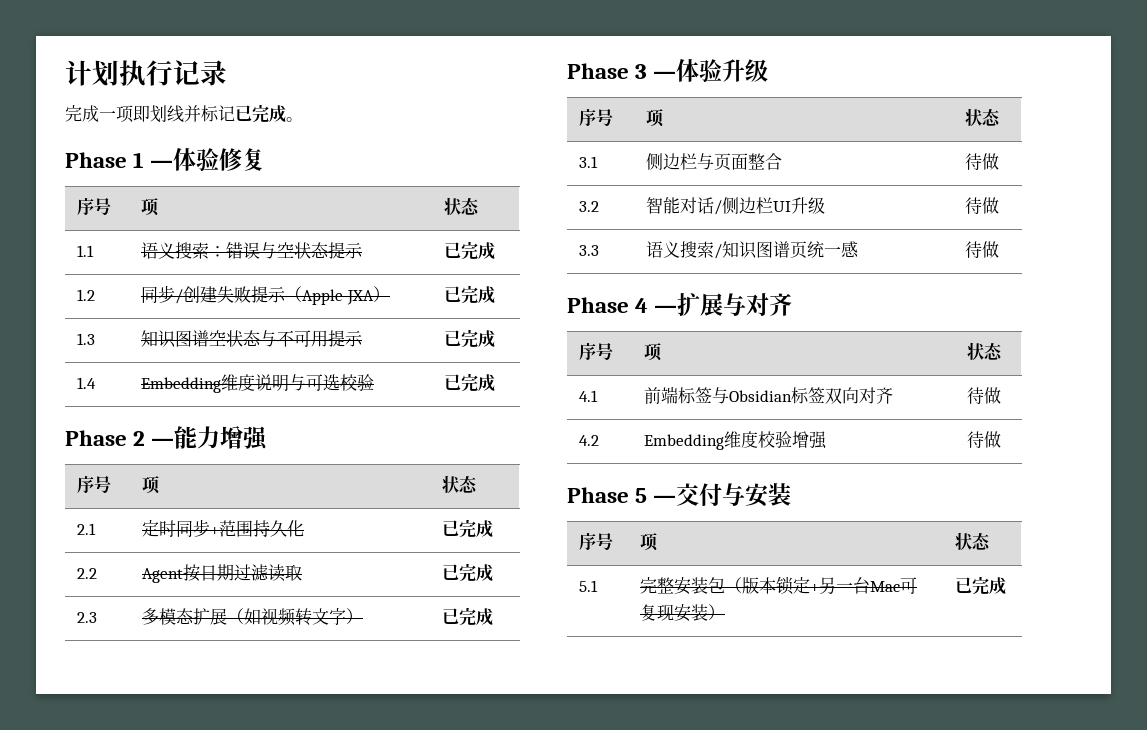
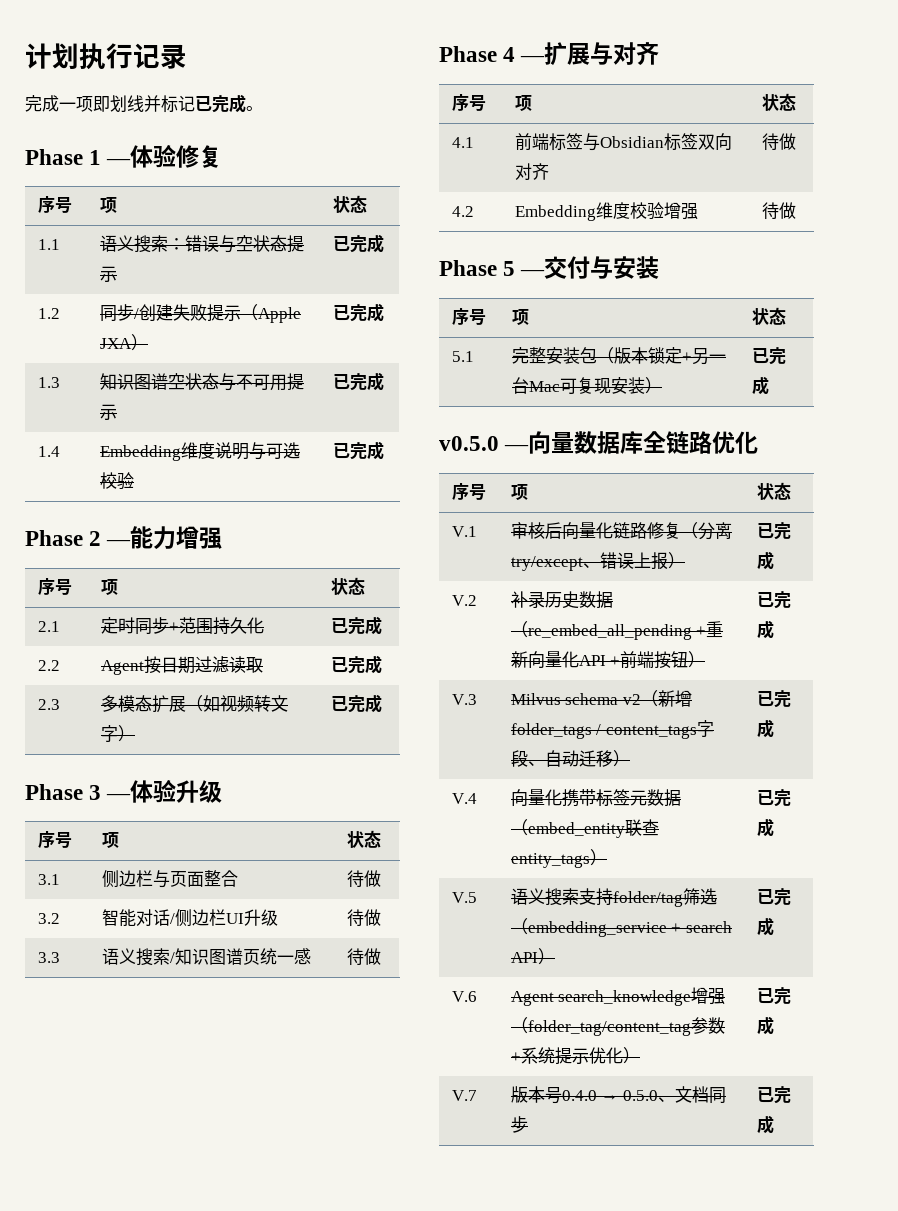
(1007, 586) none -> [439,431,759,454] [451,483,486,500] [510,484,528,500] [756,482,791,500] [451,526,477,537] [510,522,732,540] [510,552,685,571] [756,522,791,540] [756,551,774,570] [451,595,477,606] [510,591,613,609] [510,621,724,640] [510,651,706,669] [756,591,791,609] [756,620,774,639] [451,694,477,705] [510,690,693,707] [510,720,715,739] [510,750,630,767] [756,690,791,708] [756,719,774,738] [451,793,477,804] [510,789,681,807] [510,819,659,838] [510,849,607,868] [756,789,791,807] [756,818,774,837] [451,892,477,903] [510,888,717,907] [510,918,733,937] [510,948,555,965] [756,888,791,906] [756,917,774,936] [451,991,477,1002] [510,987,726,1006] [510,1017,725,1036] [510,1047,640,1065] [756,987,791,1005] [756,1016,774,1035] [451,1090,477,1101] [510,1086,727,1104] [510,1116,528,1133] [756,1086,791,1104] [756,1115,774,1134] // v0.5.0 —向量数据库全链路优化 // 序号 | 项 | 状态 // V.1 | 审核后向量化链路修复（分离try/except、错误上报） | 已完成 // V.2 | 补录历史数据（re_embed_all_pending +重新向量化API +前端按钮） | 已完成 // V.3 | Milvus schema v2（新增folder_tags / content_tags字段、自动迁移） | 已完成 // V.4 | 向量化携带标签元数据（embed_entity联查entity_tags） | 已完成 // V.5 | 语义搜索支持folder/tag筛选（embedding_service + search API） | 已完成 // V.6 | Agent search_knowledge增强（folder_tag/content_tag参数+系统提示优化） | 已完成 // V.7 | 版本号0.4.0 → 0.5.0、文档同步 | 已完成

